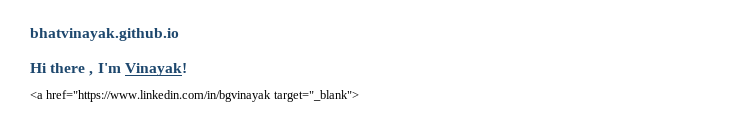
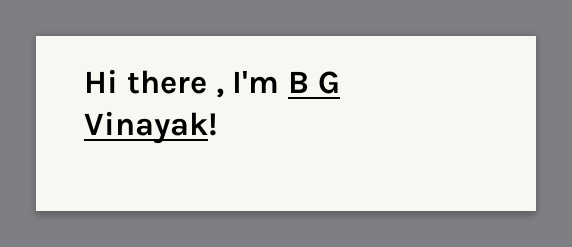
[30,28,179,41] bhatvinayak.github.io // -> (84, 81) none
(121, 68) none -> [288,71,340,94] B G
[30,90,359,102] // <a href="https://www.linkedin.com/in/bgvinayak target="_blank"> -> (218, 127) none

